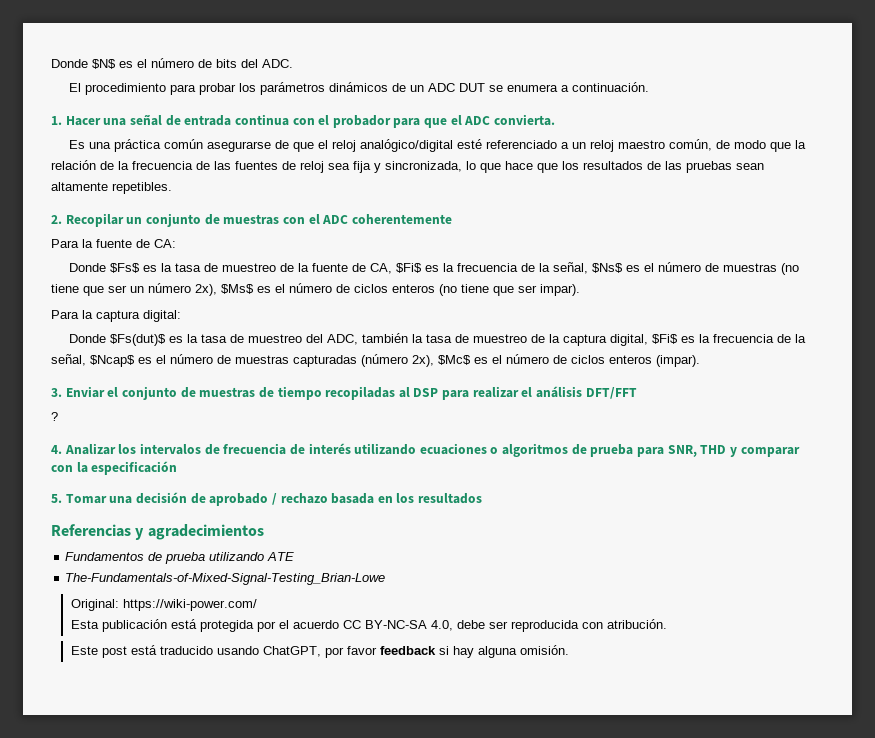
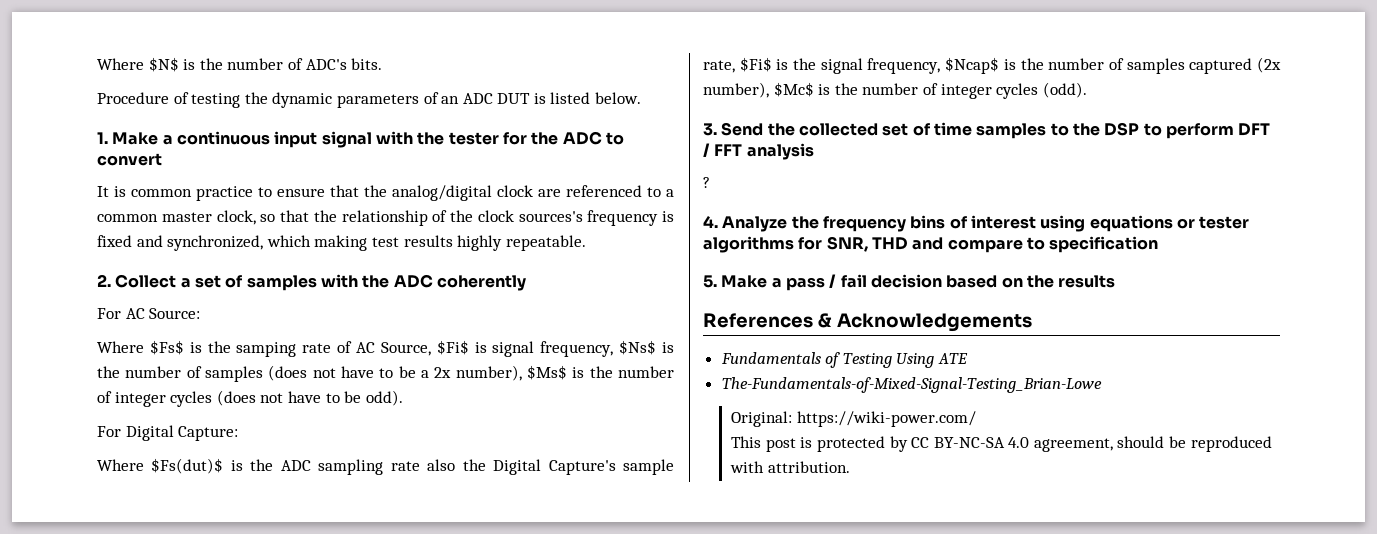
[51,58,293,69] [68,82,649,95] [51,114,556,128] [68,139,806,152] [51,160,764,173] [51,182,172,194] [51,213,452,227] [51,239,176,248] [68,262,799,275] [51,283,580,296] [51,310,181,322] [68,333,806,346] [51,354,700,367] [51,386,637,400] [51,412,58,421] [51,443,800,457] [51,461,178,475] [51,492,483,506] [51,524,264,540] [65,552,295,564] [65,573,386,585] [70,599,257,611] [70,619,667,632] [70,645,569,658] Donde $N$ es el número de bits del ADC. // El procedimiento para probar los parámetros dinámicos de un ADC DUT se enumera a continuación. // 1. Hacer una señal de entrada continua con el probador para que el ADC convierta. // Es una práctica común asegurarse de que el reloj analógico/digital esté referenciado a un reloj maestro común, de modo que la relación de la frecuencia de las fuentes de reloj sea fija y sincronizada, lo que hace que los resultados de las pruebas sean altamente repetibles. // 2. Recopilar un conjunto de muestras con el ADC coherentemente // Para la fuente de CA: // Donde $Fs$ es la tasa de muestreo de la fuente de CA, $Fi$ es la frecuencia de la señal, $Ns$ es el número de muestras (no tiene que ser un número 2x), $Ms$ es el número de ciclos enteros (no tiene que ser impar). // Para la captura digital: // Donde $Fs(dut)$ es la tasa de muestreo del ADC, también la tasa de muestreo de la captura digital, $Fi$ es la frecuencia de la señal, $Ncap$ es el número de muestras capturadas (número 2x), $Mc$ es el número de ciclos enteros (impar). // 3. Enviar el conjunto de muestras de tiempo recopiladas al DSP para realizar el análisis DFT/FFT // ? // 4. Analizar los intervalos de frecuencia de interés utilizando ecuaciones o algoritmos de prueba para SNR, THD y comparar con la especificación // 5. Tomar una decisión de aprobado / rechazo basada en los resultados // Referencias y agradecimientos // Fundamentos de prueba utilizando ATE // The-Fundamentals-of-Mixed-Signal-Testing_Brian-Lowe // Original: https://wiki-power.com/ // Esta publicación está protegida por el acuerdo CC BY-NC-SA 4.0, debe ser reproducida con atribución. // Este post está traducido usando ChatGPT, por favor feedback si hay alguna omisión. -> [97,57,383,72] [97,92,642,108] [97,131,624,148] [97,153,162,166] [97,185,674,201] [97,210,674,226] [97,235,586,251] [97,274,526,291] [97,308,201,319] [97,340,674,357] [97,365,674,382] [97,390,403,407] [97,425,239,441] [97,458,674,475] [703,57,1281,74] [703,82,1087,99] [703,122,1271,139] [703,143,814,160] [703,177,710,188] [703,215,1250,232] [703,236,1159,253] [703,274,1116,291] [703,313,1032,332] [720,352,969,368] [721,377,1102,393] [731,411,976,427] [731,436,1272,452] [730,461,850,473] Where $N$ is the number of ADC's bits. // Procedure of testing the dynamic parameters of an ADC DUT is listed below. // 1. Make a continuous input signal with the tester for the ADC to convert // It is common practice to ensure that the analog/digital clock are referenced to a common master clock, so that the relationship of the clock sources's frequency is fixed and synchronized, which making test results highly repeatable. // 2. Collect a set of samples with the ADC coherently // For AC Source: // Where $Fs$ is the samping rate of AC Source, $Fi$ is signal frequency, $Ns$ is the number of samples (does not have to be a 2x number), $Ms$ is the number of integer cycles (does not have to be odd). // For Digital Capture: // Where $Fs(dut)$ is the ADC sampling rate also the Digital Capture's sample rate, $Fi$ is the signal frequency, $Ncap$ is the number of samples captured (2x number), $Mc$ is the number of integer cycles (odd). // 3. Send the collected set of time samples to the DSP to perform DFT / FFT analysis // ? // 4. Analyze the frequency bins of interest using equations or tester algorithms for SNR, THD and compare to specification // 5. Make a pass / fail decision based on the results // References & Acknowledgements // Fundamentals of Testing Using ATE // The-Fundamentals-of-Mixed-Signal-Testing_Brian-Lowe // Original: https://wiki-power.com/ // This post is protected by CC BY-NC-SA 4.0 agreement, should be reproduced with attribution.

